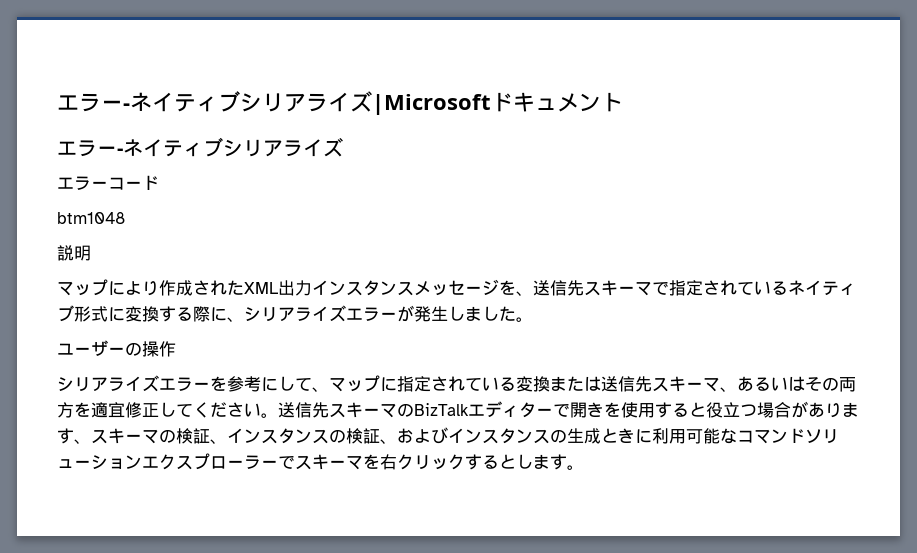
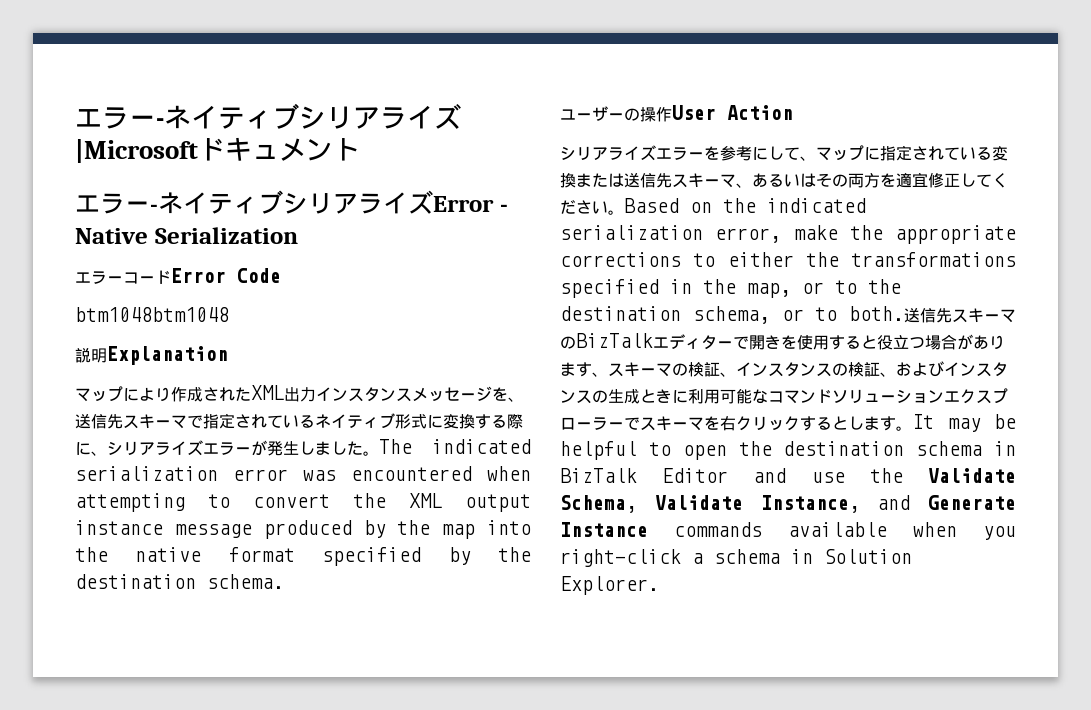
(343, 147) none -> [433,196,508,212] [75,227,298,244] Error - Native Serialization
[57,212,125,224] // btm1048 -> [171,268,281,283] [75,307,229,322] Error Code // btm1048btm1048
(91, 253) none -> [107,346,228,365] Explanation
(533, 319) none -> [379,439,531,454] [75,466,531,481] [75,493,531,512] [75,520,531,539] [75,547,531,566] [75,574,284,589] The indicated serialization error was encountered when attempting to convert the XML output instance message produced by the map into the native format specified by the destination schema.
(176, 349) none -> [672,105,793,120] User Action
(278, 415) none -> [624,198,866,213] [560,225,1016,244] [560,252,1016,267] [560,279,901,298] [560,306,904,324] Based on the indicated serialization error, make the appropriate corrections to either the transformations specified in the map, or to the destination schema, or to both.
(584, 467) none -> [912,414,1016,432] [560,441,1016,460] [560,468,1016,483] [560,495,1016,513] [560,522,1016,540] [560,549,912,567] [560,576,659,595] It may be helpful to open the destination schema in BizTalk Editor and use the Validate Schema, Validate Instance, and Generate Instance commands available when you right-click a schema in Solution Explorer.

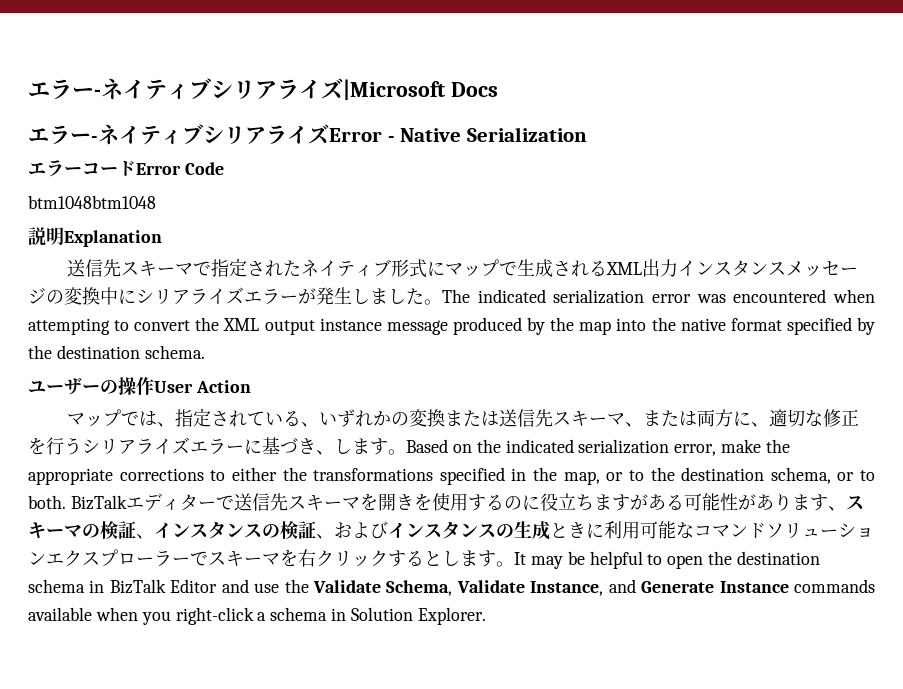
[198,137,360,161] ドキュメント -> [450,82,498,97] Docs
[75,386,251,402] マップにより作成された -> [67,258,608,278] 送信先スキーマで指定されたネイティブ形式にマップで生成される
[492,387,524,402] [75,413,523,429] [75,442,107,456] を、送信先スキーマで指定されているネイティブ形式に変換する際に、 -> [46,287,136,305] の変換中に
[560,145,992,161] シリアライズエラーを参考にして、マップに指定されている -> [67,408,410,427] マップでは、指定されている、いずれかの
[752,172,1008,188] [560,200,608,214] あるいはその両方を適宜修正してください -> [643,409,860,427] [28,437,388,455] または両方に、適切な修正を行うシリアライズエラーに基づき、します
[904,307,1016,323] [560,333,957,350] 送信先スキーマのBizTalkエディターで開きを使用すると役立つ場合 -> [70,493,738,511] BizTalkエディターで送信先スキーマを開きを使用するのに役立ちますがある可能性

